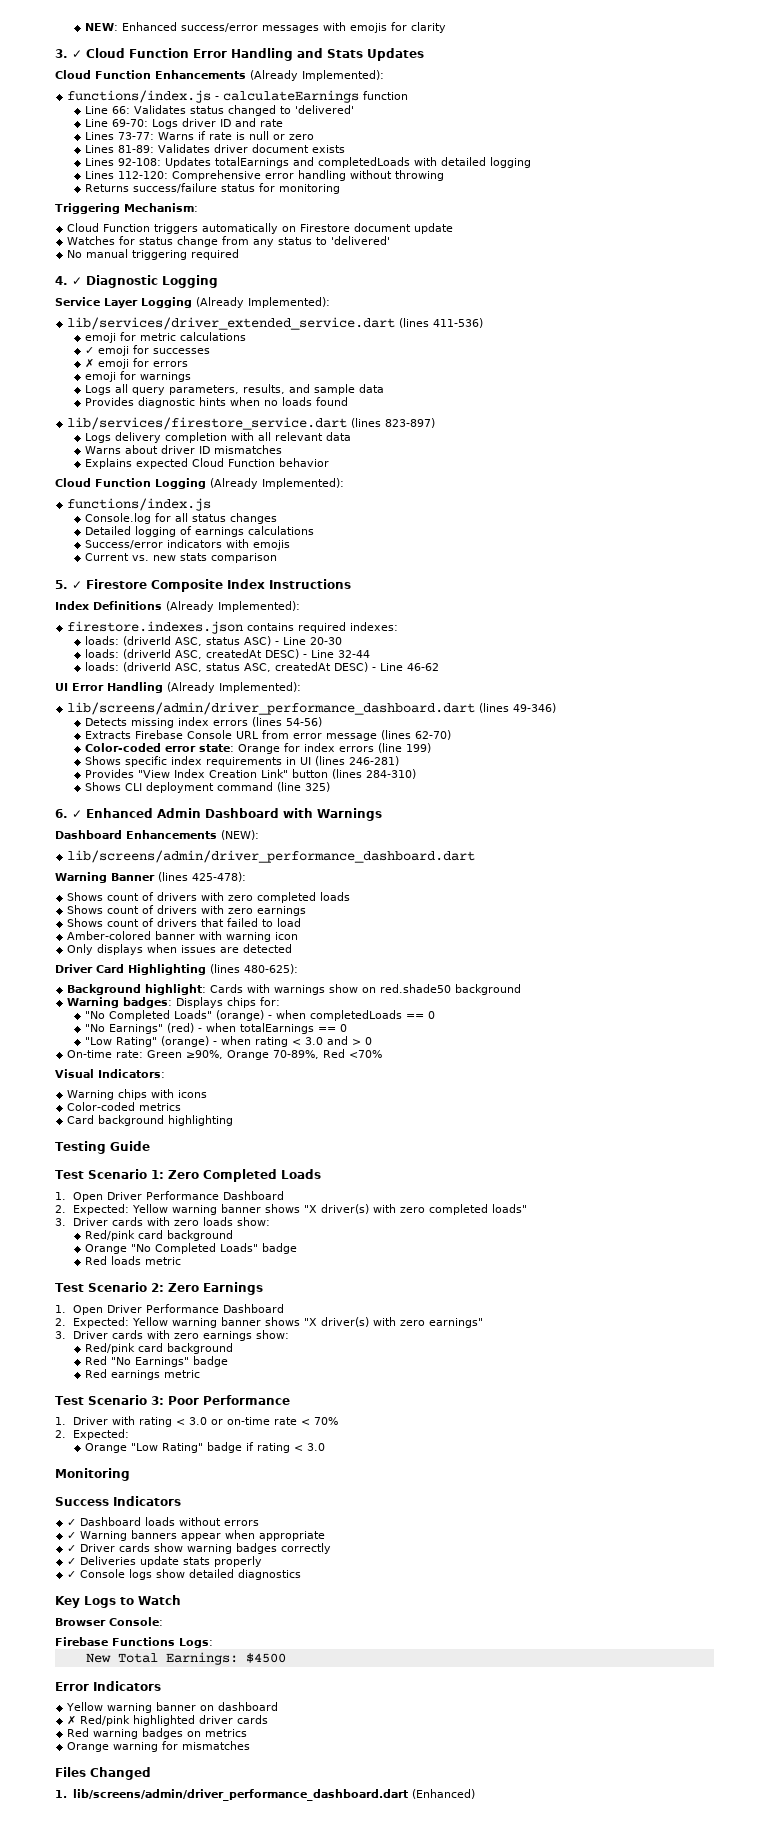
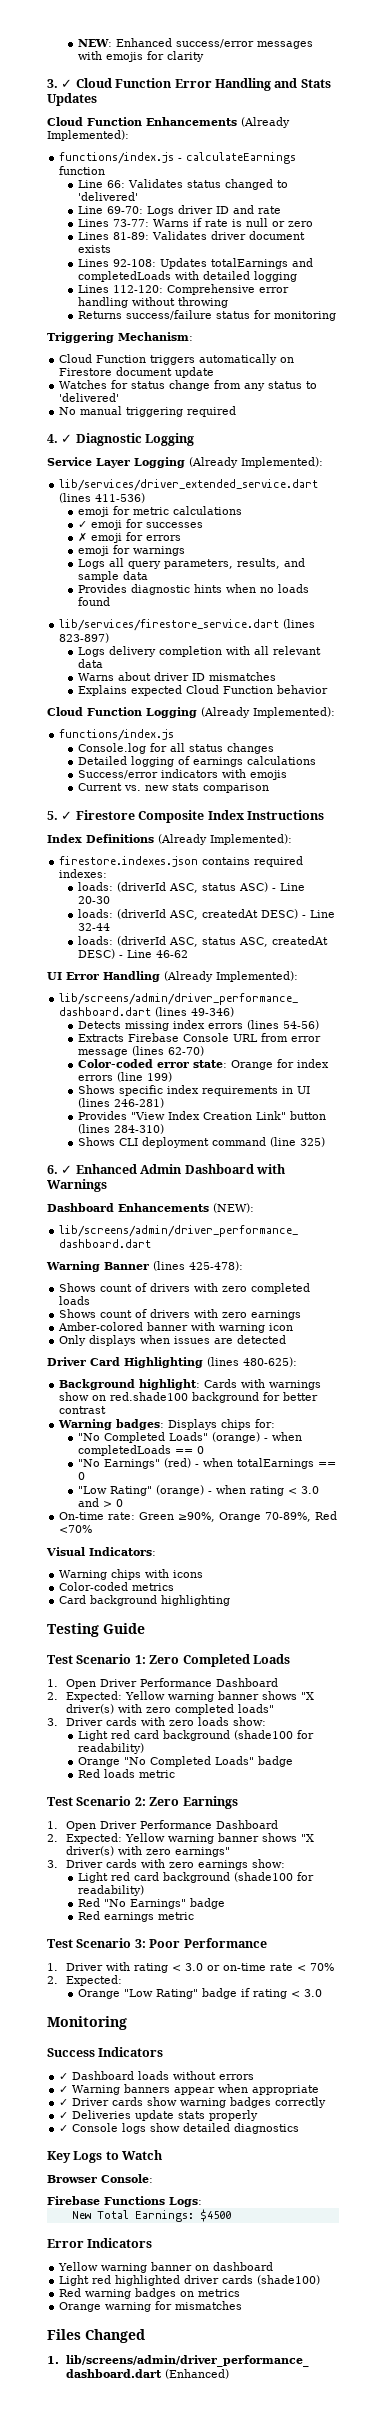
[67,918,302,927] // Shows count of drivers that failed to load -> (302, 1315) none
[380,984,522,995] red.shade50 background -> [110,1392,319,1403] [59,1406,107,1414] red.shade100 background for better contrast
[84,1230,233,1241] Red/pink card background -> [78,1730,315,1741] [78,1743,145,1754] Light red card background (shade100 for readability)
[84,1343,233,1354] Red/pink card background -> [78,1872,315,1883] [78,1885,145,1896] Light red card background (shade100 for readability)
[67,1715,131,1726] ✗ Red/pink -> [59,2275,112,2286] Light red
(269, 1719) none -> [257,2275,321,2285] (shade100)

